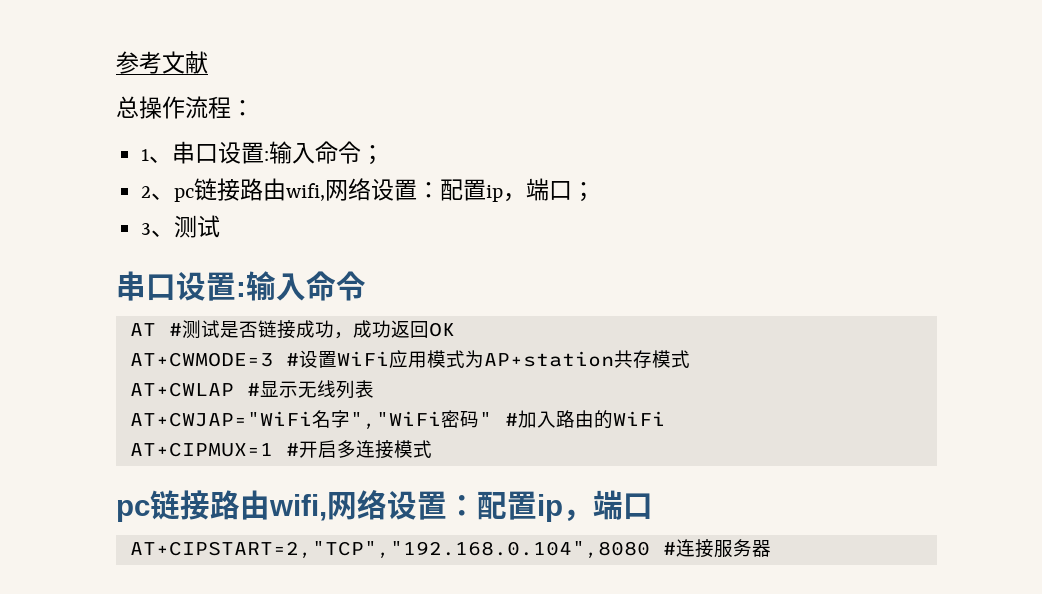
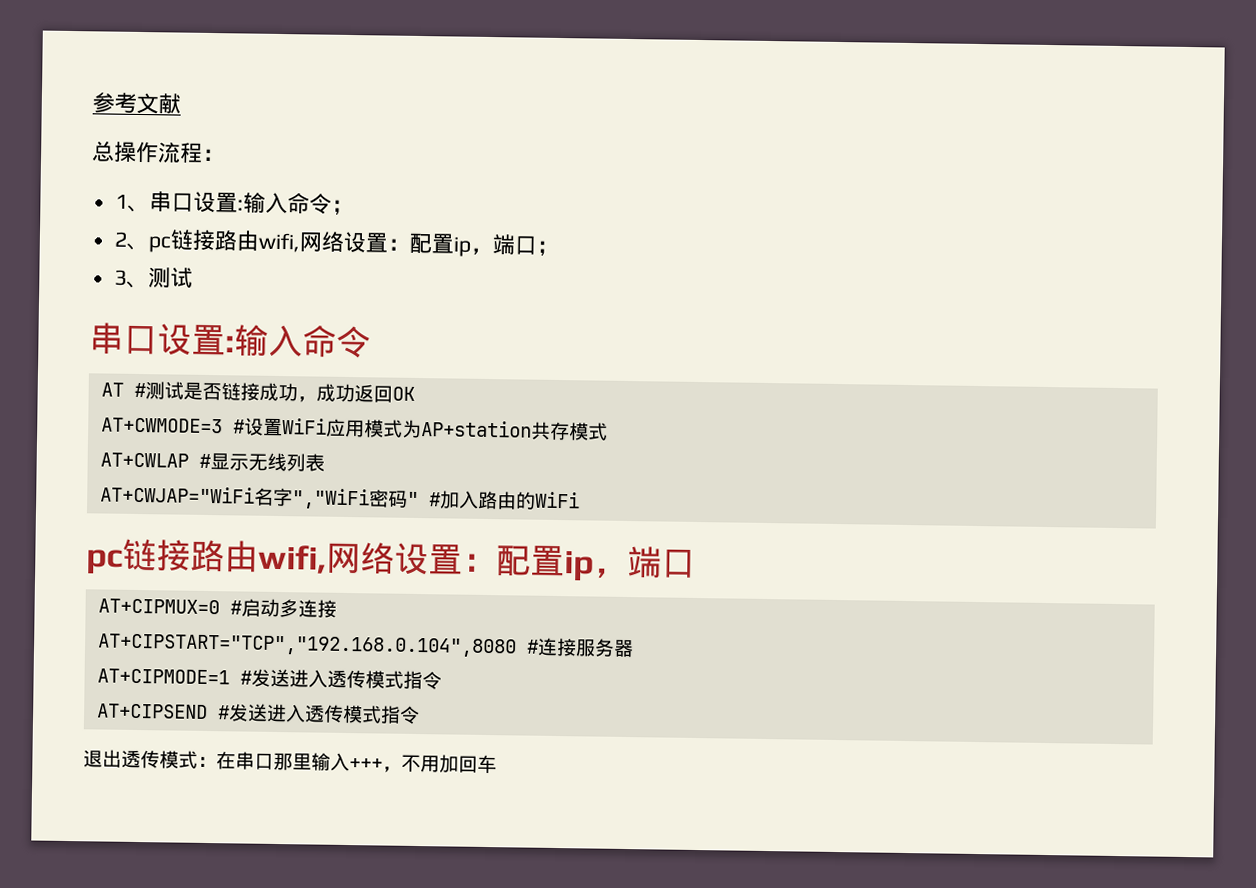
[129,440,432,459] // AT+CIPMUX=1 #开启多连接模式 -> (580, 500) none
[129,539,771,559] AT+CIPSTART=2,"TCP","192.168.0.104",8080 #连接服务器 -> [97,598,337,618] [96,633,634,658] [96,668,442,690] [96,703,420,725] [83,749,497,774] AT+CIPMUX=0 #启动多连接 // AT+CIPSTART="TCP","192.168.0.104",8080 #连接服务器 // AT+CIPMODE=1 #发送进入透传模式指令 // AT+CIPSEND #发送进入透传模式指令 // 退出透传模式：在串口那里输入+++，不用加回车

